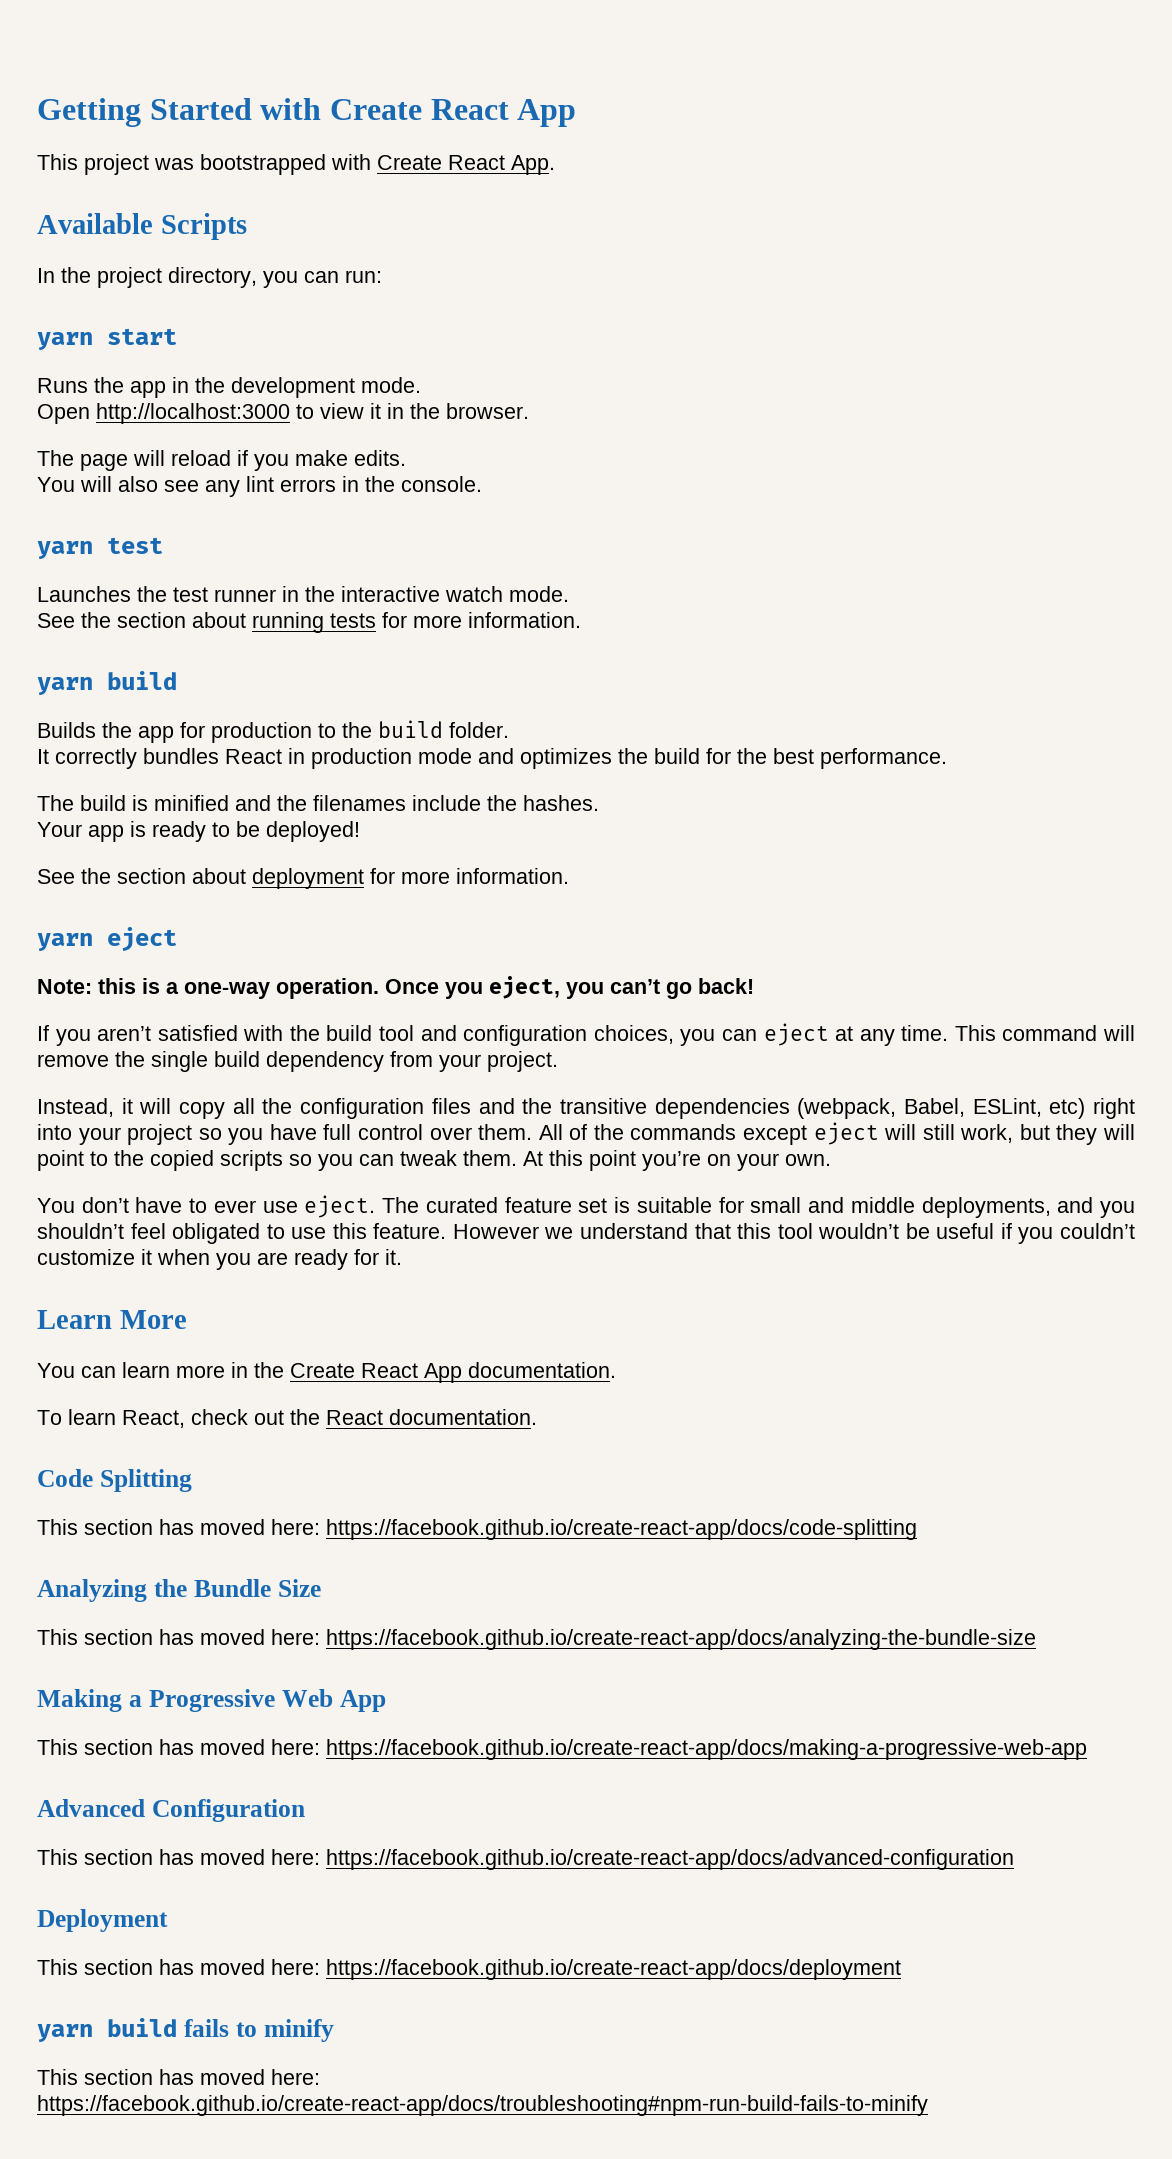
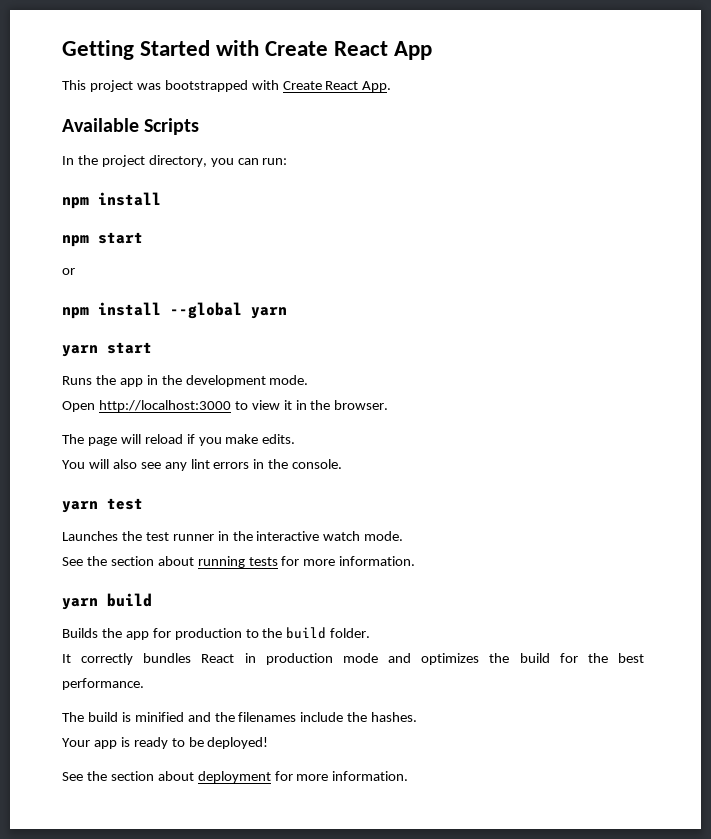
(382, 276) none -> [62,192,161,209] [62,232,143,247] [62,268,75,275] [62,302,287,319] // npm install // npm start // or // npm install --global yarn
[37,927,177,952] [37,976,754,999] [37,1023,1135,1046] [37,1051,558,1072] [37,1098,1135,1119] [37,1122,1135,1145] [37,1150,831,1171] [37,1195,1135,1218] [37,1223,1135,1244] [37,1249,402,1270] [37,1310,187,1329] [37,1362,616,1383] [37,1409,537,1428] [37,1469,192,1492] [37,1519,917,1540] [37,1579,321,1602] [37,1629,1036,1650] [37,1689,386,1712] [37,1739,1087,1760] [37,1799,305,1822] [37,1849,1014,1870] [37,1909,168,1932] [37,1959,901,1980] [37,2018,334,2042] [37,2069,320,2085] [37,2095,928,2116] // yarn eject // Note: this is a one-way operation. Once you eject, you can’t go back! // If you aren’t satisfied with the build tool and configuration choices, you can eject at any time. This command will remove the single build dependency from your project. // Instead, it will copy all the configuration files and the transitive dependencies (webpack, Babel, ESLint, etc) right into your project so you have full control over them. All of the commands except eject will still work, but they will point to the copied scripts so you can tweak them. At this point you’re on your own. // You don’t have to ever use eject. The curated feature set is suitable for small and middle deployments, and you shouldn’t feel obligated to use this feature. However we understand that this tool wouldn’t be useful if you couldn’t customize it when you are ready for it. // Learn More // You can learn more in the Create React App documentation. // To learn React, check out the React documentation. // Code Splitting // This section has moved here: https://facebook.github.io/create-react-app/docs/code-splitting // Analyzing the Bundle Size // This section has moved here: https://facebook.github.io/create-react-app/docs/analyzing-the-bundle-size // Making a Progressive Web App // This section has moved here: https://facebook.github.io/create-react-app/docs/making-a-progressive-web-app // Advanced Configuration // This section has moved here: https://facebook.github.io/create-react-app/docs/advanced-configuration // Deployment // This section has moved here: https://facebook.github.io/create-react-app/docs/deployment // yarn build fails to minify // This section has moved here: https://facebook.github.io/create-react-app/docs/troubleshooting#npm-run-build-fails-to-minify -> (409, 776) none

